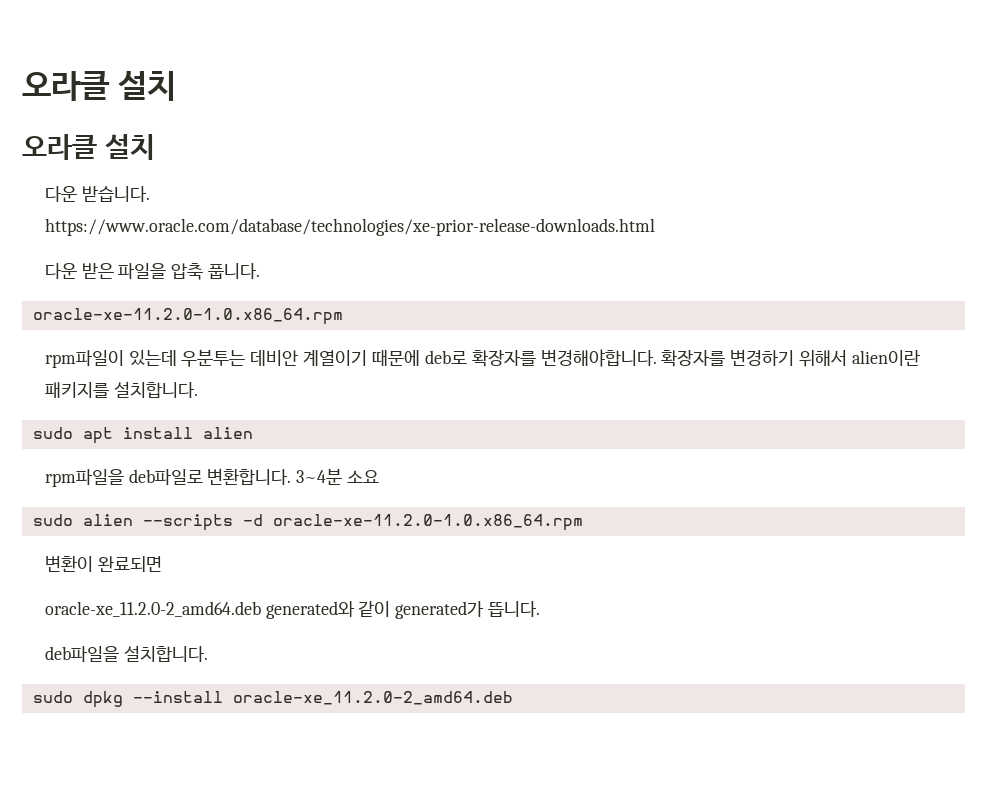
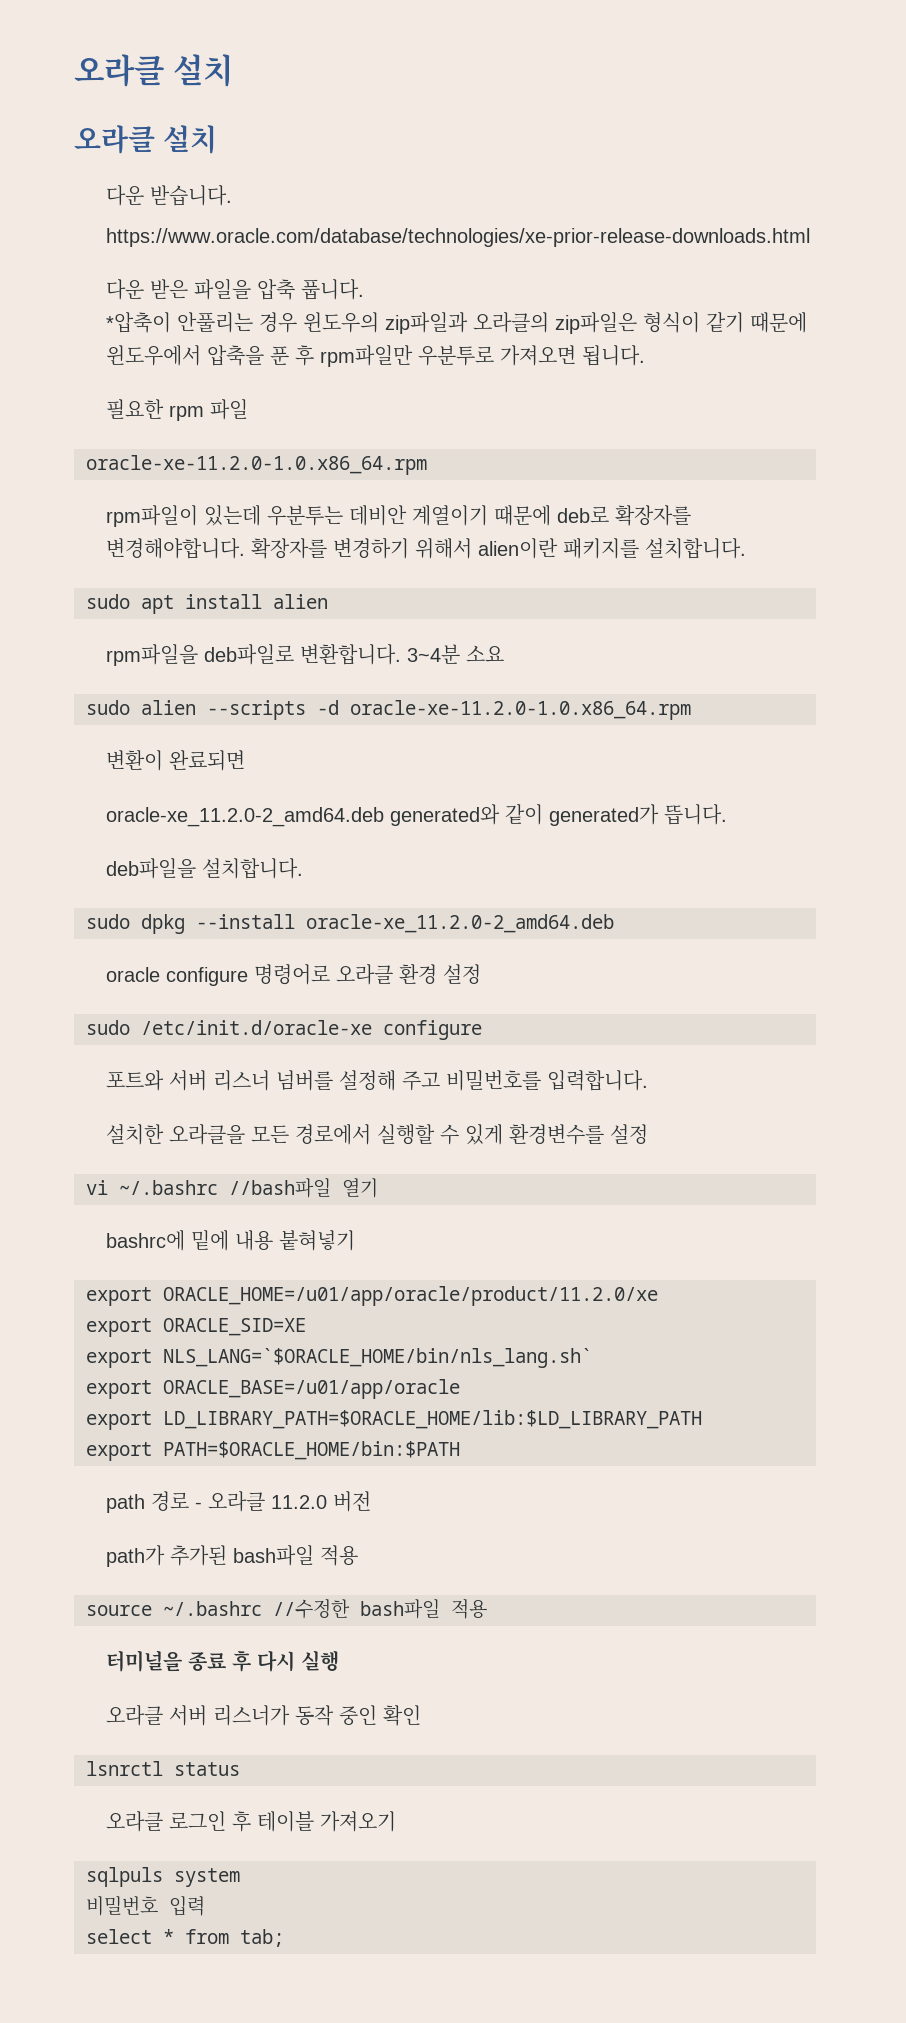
(261, 271) none -> [105,312,807,334] [105,345,645,367] [105,399,248,421] // *압축이 안풀리는 경우 윈도우의 zip파일과 오라클의 zip파일은 형식이 같기 때문에 윈도우에서 압축을 푼 후 rpm파일만 우분투로 가져오면 됩니다. // 필요한 rpm 파일
(513, 698) none -> [105,964,481,986] [86,1020,482,1040] [105,1070,648,1091] [105,1124,648,1145] [86,1178,378,1198] [105,1230,355,1251] [86,1286,658,1306] [86,1318,306,1337] [86,1348,592,1368] [86,1379,460,1399] [86,1410,702,1430] [86,1441,460,1461] [105,1491,371,1513] [105,1545,358,1567] [86,1599,487,1619] [105,1650,339,1672] [105,1705,421,1726] [86,1761,240,1776] [105,1811,396,1832] [86,1867,240,1887] [86,1896,205,1916] [86,1929,284,1947] // oracle configure 명령어로 오라클 환경 설정 // sudo /etc/init.d/oracle-xe configure // 포트와 서버 리스너 넘버를 설정해 주고 비밀번호를 입력합니다. // 설치한 오라클을 모든 경로에서 실행할 수 있게 환경변수를 설정 // vi ~/.bashrc //bash파일 열기 // bashrc에 밑에 내용 붙혀넣기 // export ORACLE_HOME=/u01/app/oracle/product/11.2.0/xe // export ORACLE_SID=XE // export NLS_LANG=`$ORACLE_HOME/bin/nls_lang.sh` // export ORACLE_BASE=/u01/app/oracle // export LD_LIBRARY_PATH=$ORACLE_HOME/lib:$LD_LIBRARY_PATH // export PATH=$ORACLE_HOME/bin:$PATH // path 경로 - 오라클 11.2.0 버전 // path가 추가된 bash파일 적용 // source ~/.bashrc //수정한 bash파일 적용 // 터미널을 종료 후 다시 실행 // 오라클 서버 리스너가 동작 중인 확인 // lsnrctl status // 오라클 로그인 후 테이블 가져오기 // sqlpuls system // 비밀번호 입력 // select * from tab;

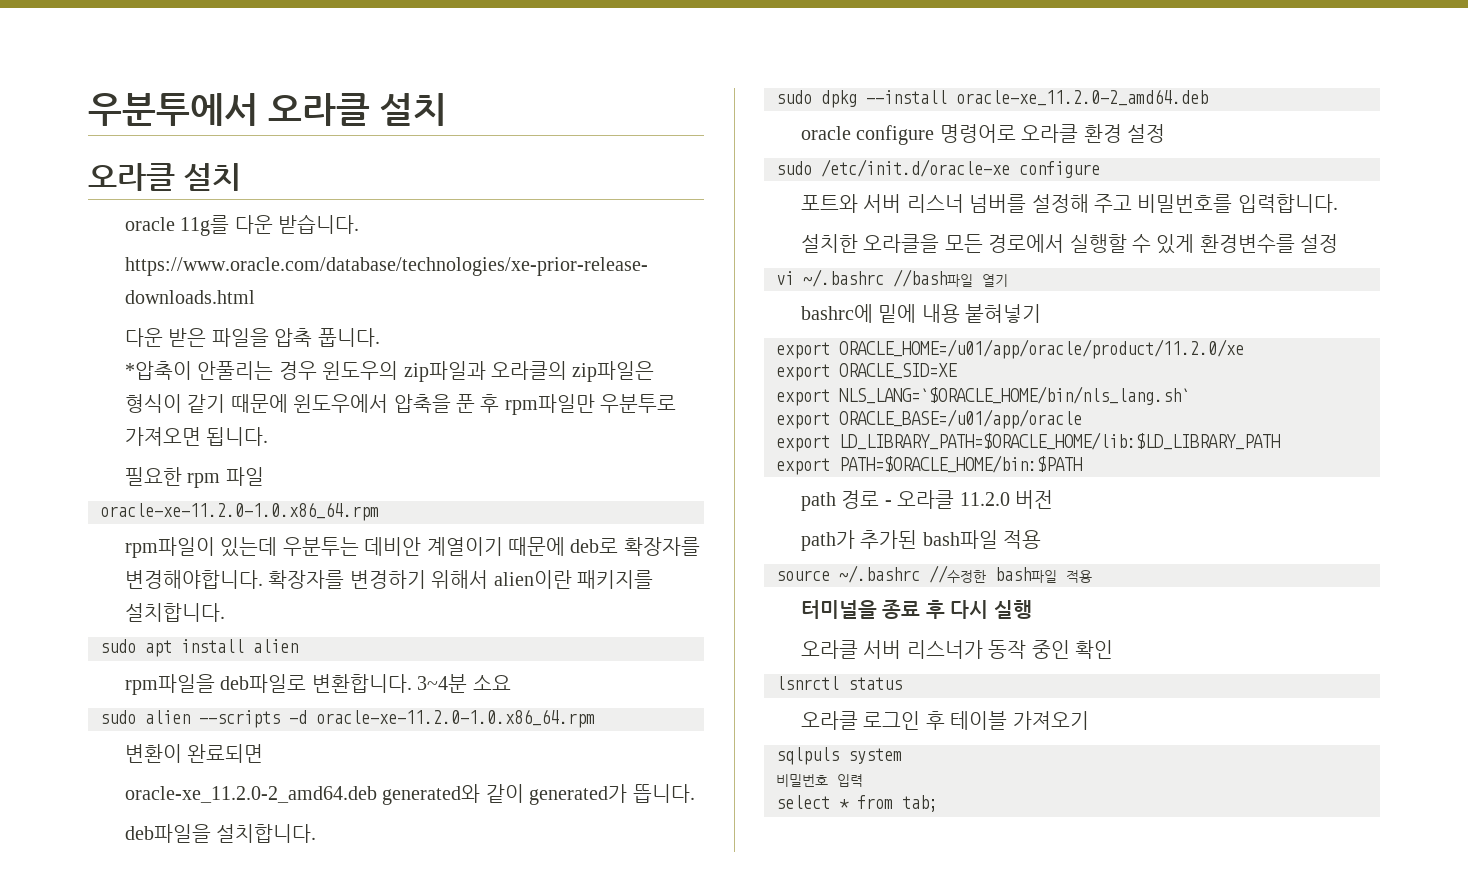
(74, 70) none -> [88,93,258,126] 우분투에서
(217, 139) none -> [124,215,230,236] oracle 11g를

